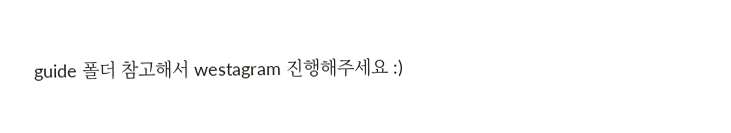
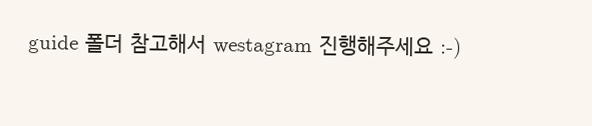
[392,59,404,77] :) -> [440,37,462,59] :-)

